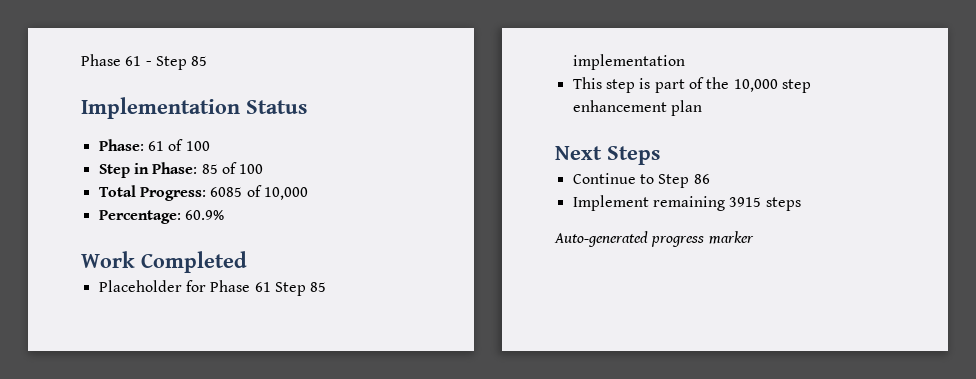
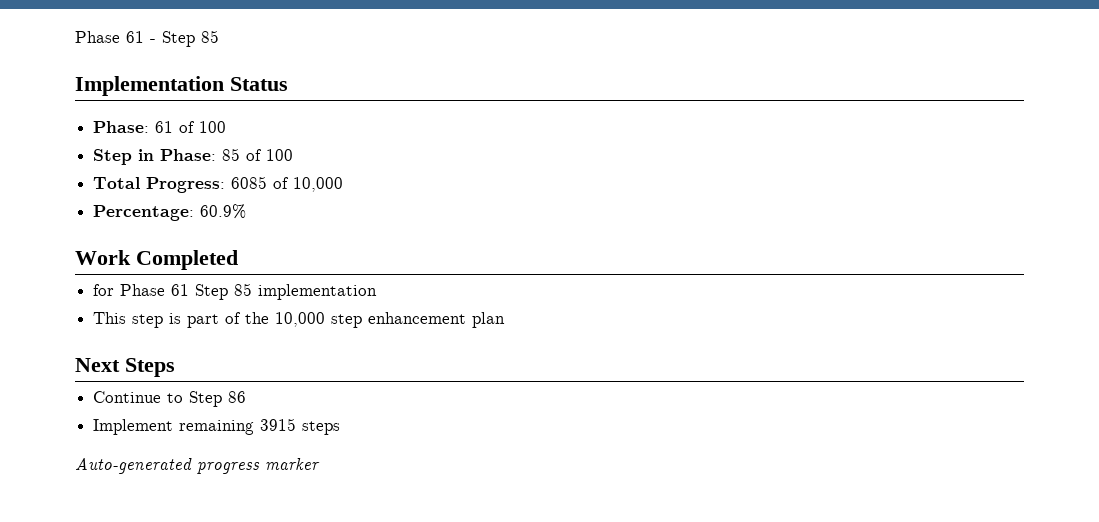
[98,280,182,292] Placeholder -> (238, 260) none

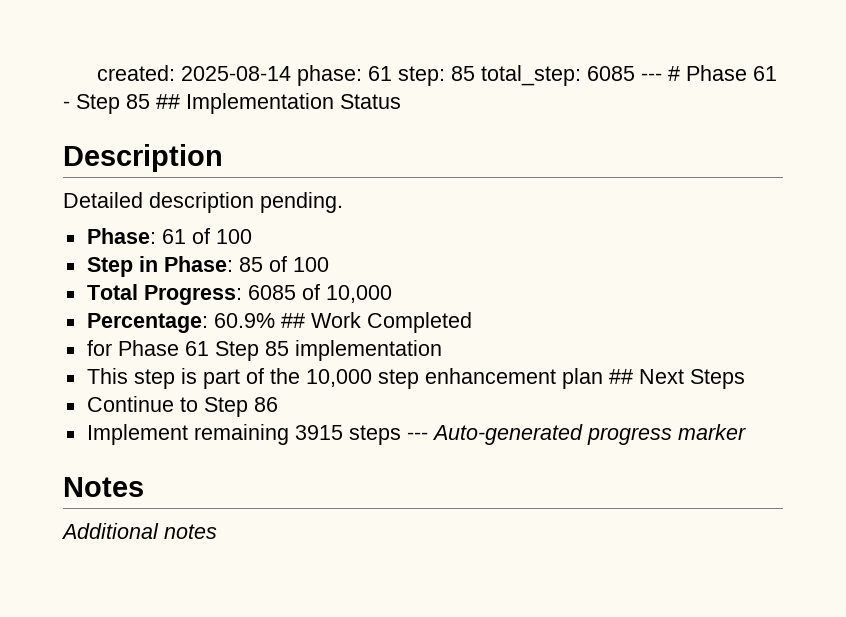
(75, 37) none -> [96,65,680,86] created: 2025-08-14 phase: 61 step: 85 total_step: 6085 --- #
(219, 36) // -> [156,94,180,109] ##
(288, 84) none -> [63,144,223,172] [63,192,343,213] // Description // Detailed description pending.
(247, 211) // -> [280,313,305,328] ##
(506, 320) // -> [608,369,633,384] ##
(341, 428) // -> [406,432,428,440] ---
(320, 464) none -> [63,477,144,497] [61,523,217,539] // Notes // Additional notes

